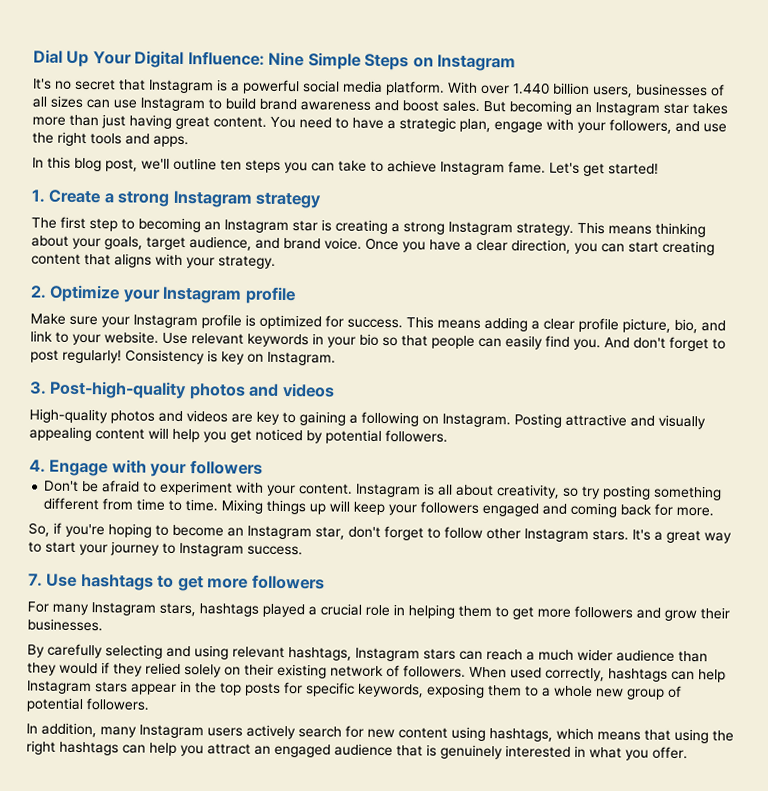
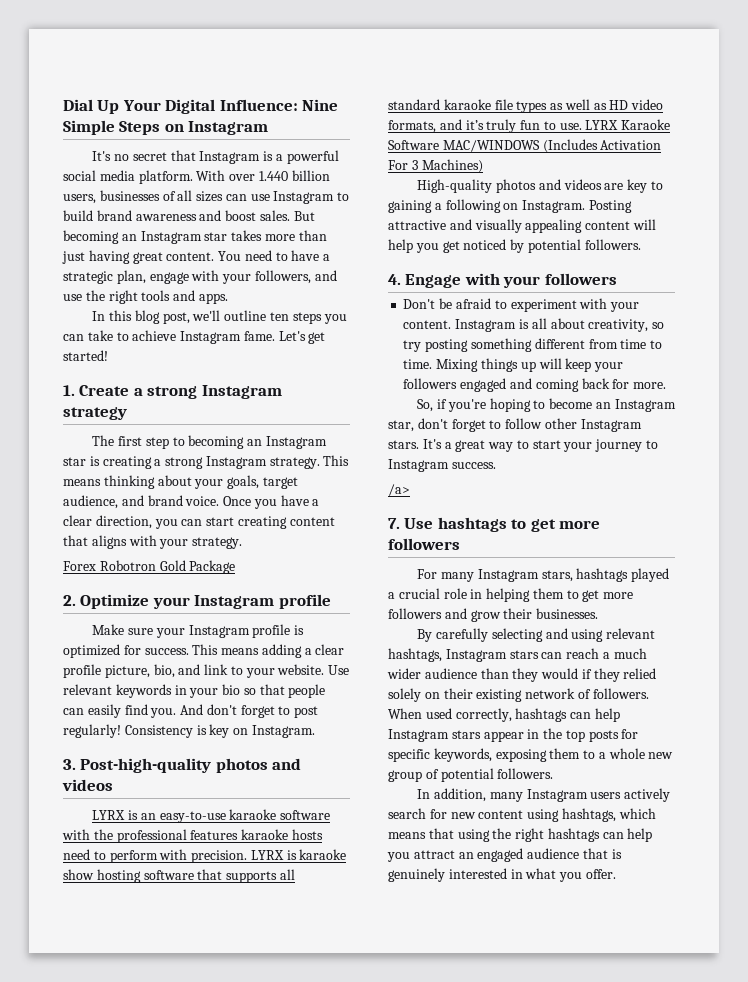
(276, 262) none -> [63,560,236,574] // Forex Robotron Gold Package
(335, 390) none -> [92,809,331,823] [62,829,323,843] [63,849,347,863] [63,869,295,883] [388,99,664,113] [388,119,671,133] [388,139,662,153] [388,159,483,173] // LYRX is an easy-to-use karaoke software with the professional features karaoke hosts need to perform with precision. LYRX is karaoke show hosting software that supports all standard karaoke file types as well as HD video formats, and it’s truly fun to use. LYRX Karaoke Software MAC/WINDOWS (Includes Activation For 3 Machines)
(303, 550) none -> [388,484,410,496] // /a>

